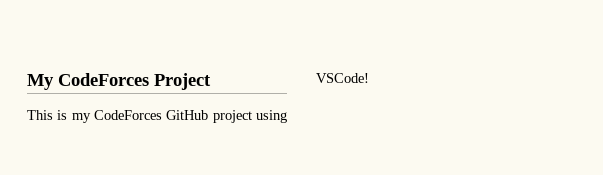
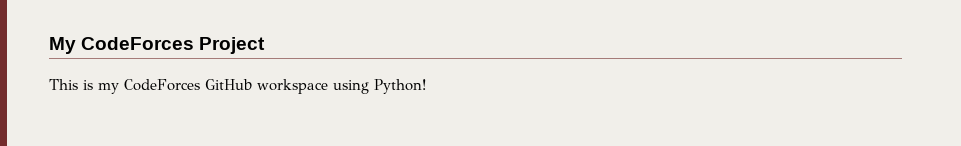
[212,110,287,123] [316,73,369,83] project using VSCode! -> [257,79,426,94] workspace using Python!

